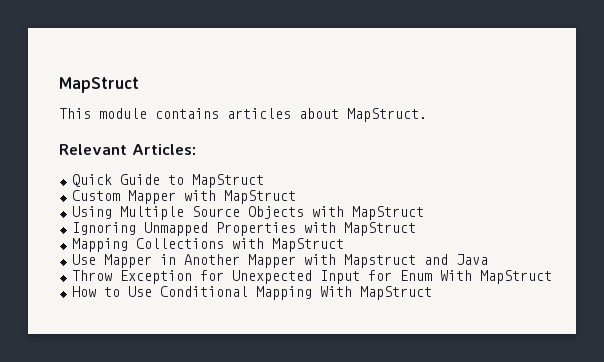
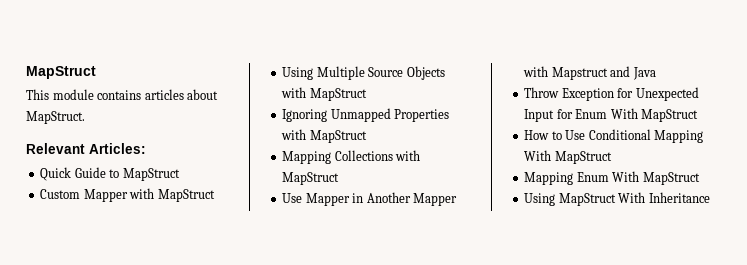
(432, 293) none -> [524,171,700,185] [524,192,710,206] // Mapping Enum With MapStruct // Using MapStruct With Inheritance

